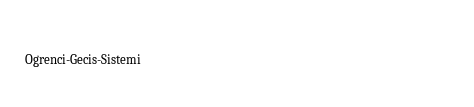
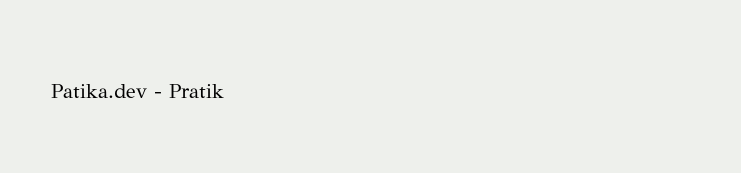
[25,54,141,67] Ogrenci-Gecis-Sistemi -> [51,84,224,98] Patika.dev - Pratik

